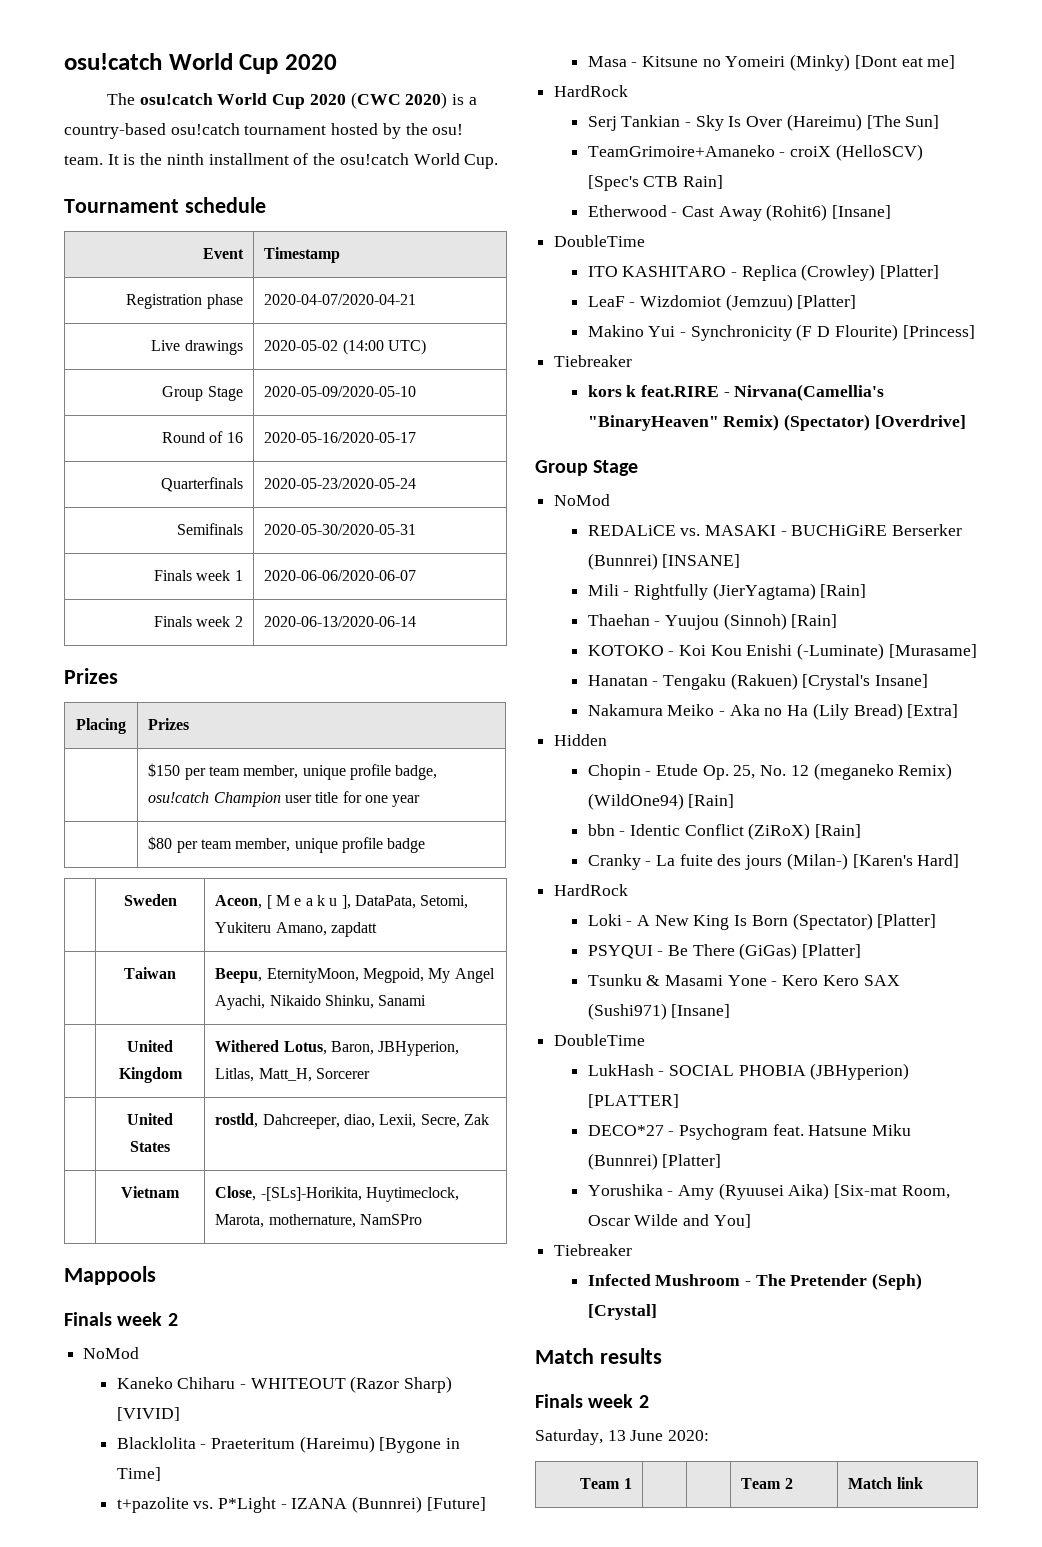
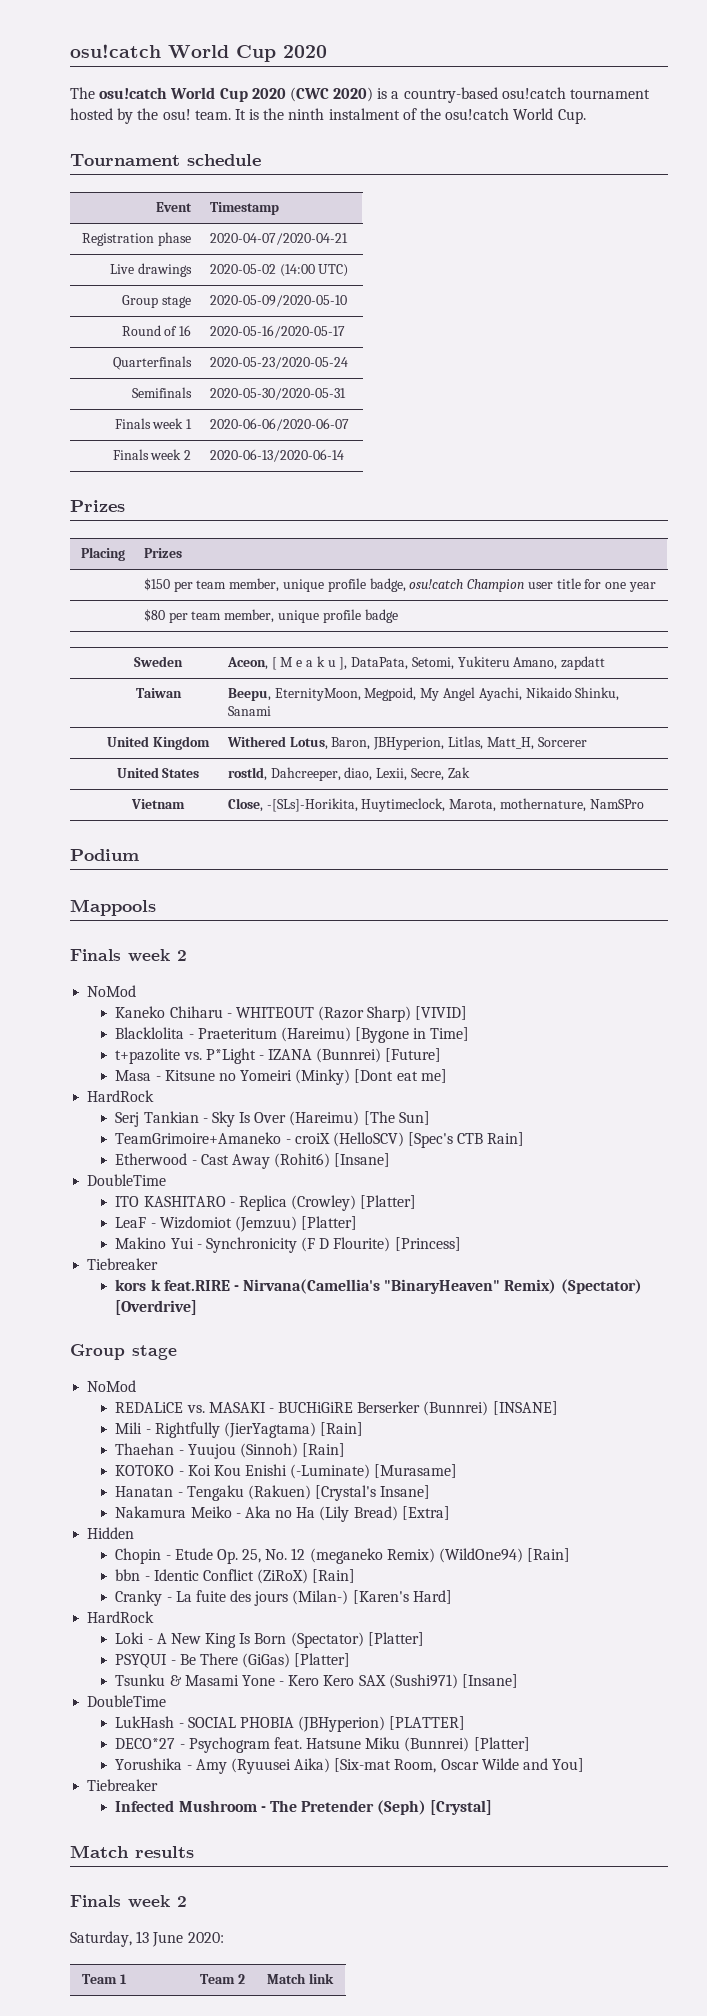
[208,153,289,165] installment -> [328,108,400,120] instalment
[207,386,243,401] Stage -> [162,296,192,308] stage
(423, 1219) none -> [70,849,139,861] // Podium
[593,460,639,476] Stage -> [132,1345,177,1360] stage

